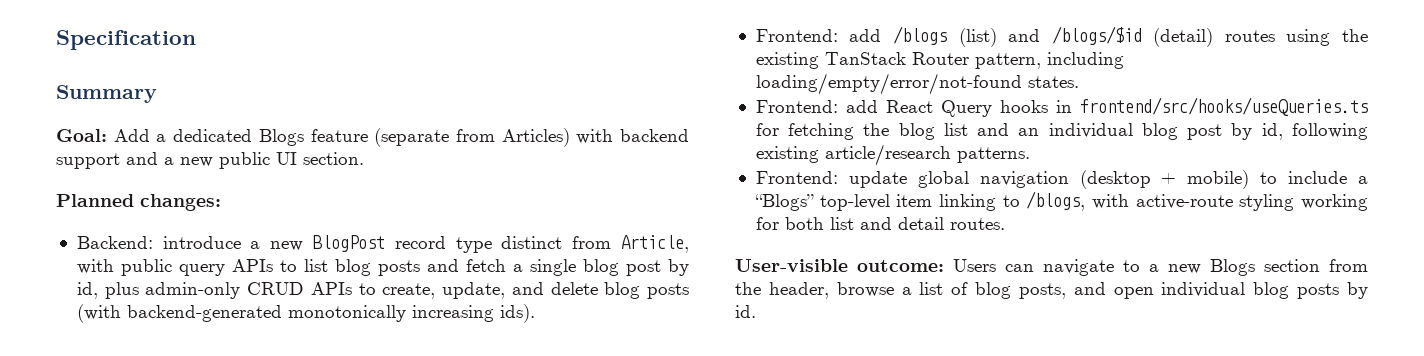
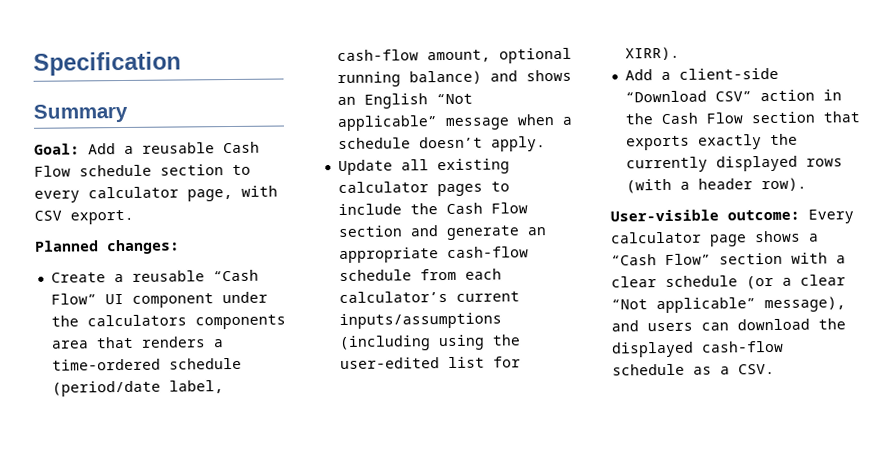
[173,128,689,147] [56,152,364,169] [56,194,221,211] [76,235,689,253] [76,259,690,276] [76,282,690,299] [76,304,535,323] [755,26,1368,47] [755,52,1124,69] [755,73,1079,95] [755,97,1368,117] [755,123,1368,140] [755,144,1030,166] [755,170,1368,189] [754,191,1368,211] [755,217,1005,230] [735,259,1368,276] [735,282,1368,299] [735,305,756,318] dedicated Blogs feature (separate from Articles) with backend support and a new public UI section. // Planned changes: // Backend: introduce a new BlogPost record type distinct from Article, with public query APIs to list blog posts and fetch a single blog post by id, plus admin-only CRUD APIs to create, update, and delete blog posts (with backend-generated monotonically increasing ids). // Frontend: add /blogs (list) and /blogs/$id (detail) routes using the existing TanStack Router pattern, including loading/empty/error/not-found states. // Frontend: add React Query hooks in frontend/src/hooks/useQueries.ts for fetching the blog list and an individual blog post by id, following existing article/research patterns. // Frontend: update global navigation (desktop + mobile) to include a “Blogs” top-level item linking to /blogs, with active-route styling working for both list and detail routes. // User-visible outcome: Users can navigate to a new Blogs section from the header, browse a list of blog posts, and open individual blog posts by id. -> [142,141,260,154] [34,164,251,177] [34,185,278,203] [34,209,134,225] [35,239,180,255] [50,269,259,283] [50,291,268,308] [50,314,286,330] [50,336,224,349] [51,357,242,371] [51,380,224,397] [336,47,572,64] [336,69,572,88] [336,93,473,109] [336,114,572,132] [337,136,546,152] [337,158,510,176] [337,181,510,197] [337,202,528,216] [337,225,547,241] [338,246,529,264] [338,268,502,282] [338,291,520,304] [338,312,502,330] [338,334,521,352] [339,356,521,370] [624,46,680,61] [624,67,779,81] [624,89,842,103] [624,111,860,125] [625,133,798,151] [625,155,843,173] [625,177,807,194] [610,209,854,224] [610,230,819,247] [611,252,846,266] [611,274,846,290] [611,296,846,314] [611,318,846,332] [612,340,784,358] [612,363,775,376] reusable Cash Flow schedule section to every calculator page, with CSV export. // Planned changes: // Create a reusable “Cash Flow” UI component under the calculators components area that renders a time-ordered schedule (period/date label, cash-flow amount, optional running balance) and shows an English “Not applicable” message when a schedule doesn’t apply. // Update all existing calculator pages to include the Cash Flow section and generate an appropriate cash-flow schedule from each calculator’s current inputs/assumptions (including using the user-edited list for XIRR). // Add a client-side “Download CSV” action in the Cash Flow section that exports exactly the currently displayed rows (with a header row). // User-visible outcome: Every calculator page shows a “Cash Flow” section with a clear schedule (or a clear “Not applicable” message), and users can download the displayed cash-flow schedule as a CSV.

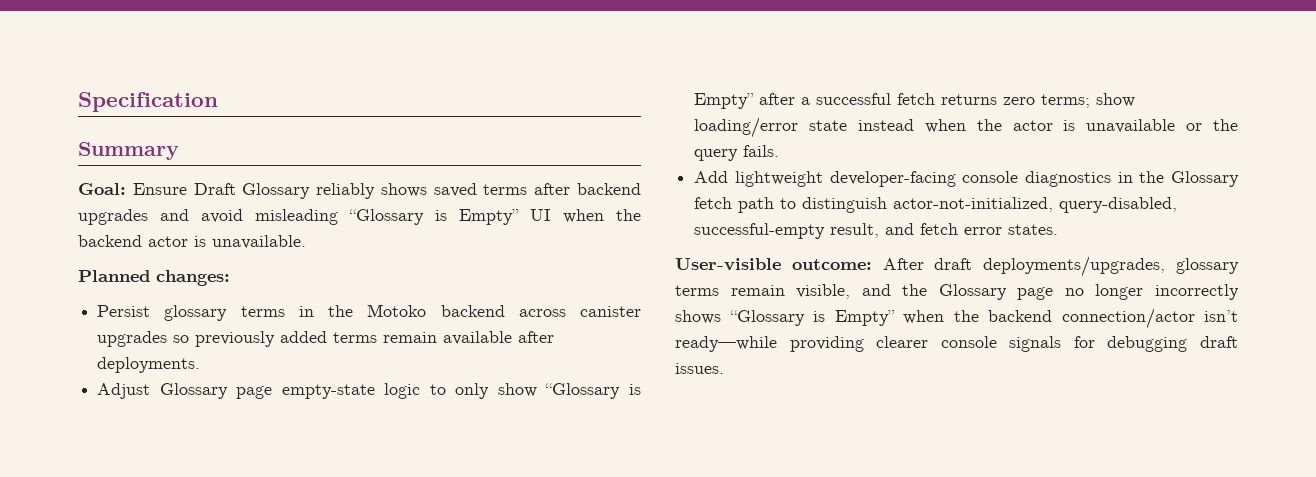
[88,141,260,155] [34,164,251,177] [34,185,278,203] [34,209,134,225] [35,239,180,255] [50,269,259,283] [50,291,268,308] [50,314,286,330] [50,336,224,349] [51,357,242,371] [51,380,224,397] [336,47,572,64] [336,69,572,88] [336,93,473,109] [336,114,572,132] [337,136,546,152] [337,158,510,176] [337,181,510,197] [337,202,528,216] [337,225,547,241] [338,246,529,264] [338,268,502,282] [338,291,520,304] [338,312,502,330] [338,334,521,352] [339,356,521,370] [624,46,680,61] [624,67,779,81] [624,89,842,103] [624,111,860,125] [625,133,798,151] [625,155,843,173] [625,177,807,194] [610,209,854,224] [610,230,819,247] [611,252,846,266] [611,274,846,290] [611,296,846,314] [611,318,846,332] [612,340,784,358] [612,363,775,376] Add a reusable Cash Flow schedule section to every calculator page, with CSV export. // Planned changes: // Create a reusable “Cash Flow” UI component under the calculators components area that renders a time-ordered schedule (period/date label, cash-flow amount, optional running balance) and shows an English “Not applicable” message when a schedule doesn’t apply. // Update all existing calculator pages to include the Cash Flow section and generate an appropriate cash-flow schedule from each calculator’s current inputs/assumptions (including using the user-edited list for XIRR). // Add a client-side “Download CSV” action in the Cash Flow section that exports exactly the currently displayed rows (with a header row). // User-visible outcome: Every calculator page shows a “Cash Flow” section with a clear schedule (or a clear “Not applicable” message), and users can download the displayed cash-flow schedule as a CSV. -> [132,183,641,199] [78,209,641,225] [78,235,306,249] [78,270,230,286] [97,304,641,321] [97,331,555,347] [97,357,201,373] [97,383,641,399] [694,93,1136,109] [694,117,1238,138] [694,145,780,161] [694,171,1239,187] [694,197,1178,213] [694,223,1059,239] [675,256,1239,277] [675,284,1239,300] [675,308,1238,329] [675,336,1238,352] [675,363,724,374] Ensure Draft Glossary reliably shows saved terms after backend upgrades and avoid misleading “Glossary is Empty” UI when the backend actor is unavailable. // Planned changes: // Persist glossary terms in the Motoko backend across canister upgrades so previously added terms remain available after deployments. // Adjust Glossary page empty-state logic to only show “Glossary is Empty” after a successful fetch returns zero terms; show loading/error state instead when the actor is unavailable or the query fails. // Add lightweight developer-facing console diagnostics in the Glossary fetch path to distinguish actor-not-initialized, query-disabled, successful-empty result, and fetch error states. // User-visible outcome: After draft deployments/upgrades, glossary terms remain visible, and the Glossary page no longer incorrectly shows “Glossary is Empty” when the backend connection/actor isn’t ready—while providing clearer console signals for debugging draft issues.

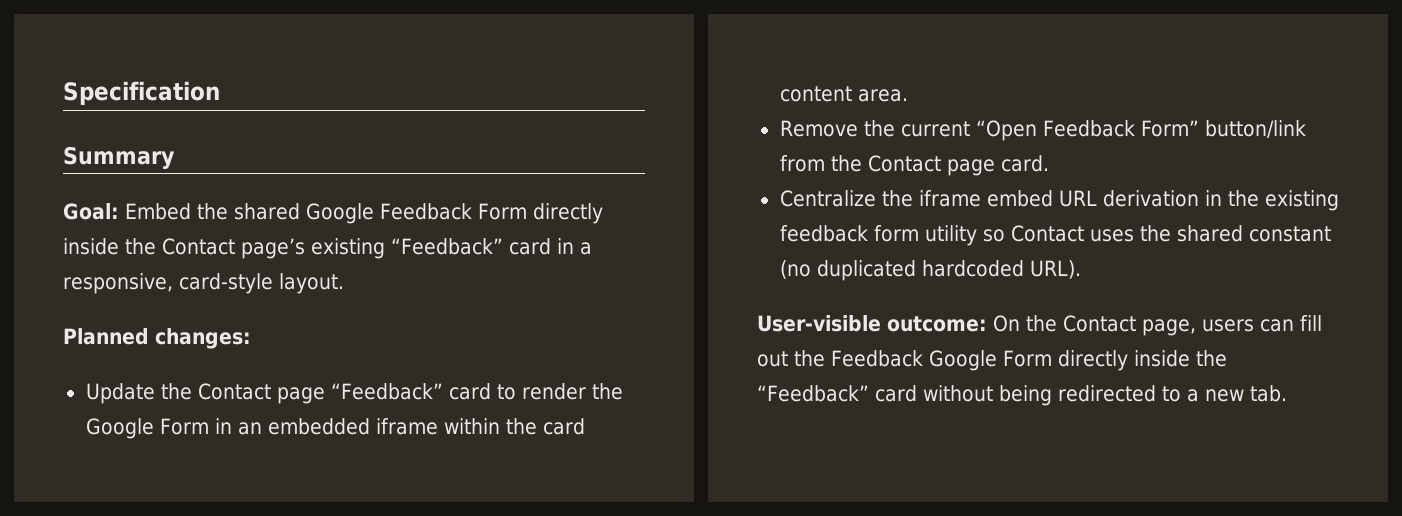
[132,183,641,199] [78,209,641,225] [78,235,306,249] [78,270,230,286] [97,304,641,321] [97,331,555,347] [97,357,201,373] [97,383,641,399] [694,93,1136,109] [694,117,1238,138] [694,145,780,161] [694,171,1239,187] [694,197,1178,213] [694,223,1059,239] [675,256,1239,277] [675,284,1239,300] [675,308,1238,329] [675,336,1238,352] [675,363,724,374] Ensure Draft Glossary reliably shows saved terms after backend upgrades and avoid misleading “Glossary is Empty” UI when the backend actor is unavailable. // Planned changes: // Persist glossary terms in the Motoko backend across canister upgrades so previously added terms remain available after deployments. // Adjust Glossary page empty-state logic to only show “Glossary is Empty” after a successful fetch returns zero terms; show loading/error state instead when the actor is unavailable or the query fails. // Add lightweight developer-facing console diagnostics in the Glossary fetch path to distinguish actor-not-initialized, query-disabled, successful-empty result, and fetch error states. // User-visible outcome: After draft deployments/upgrades, glossary terms remain visible, and the Glossary page no longer incorrectly shows “Glossary is Empty” when the backend connection/actor isn’t ready—while providing clearer console signals for debugging draft issues. -> [125,203,603,224] [63,238,592,259] [63,273,344,294] [63,328,251,349] [85,383,623,404] [85,418,585,439] [779,86,908,102] [779,120,1307,141] [779,155,1049,176] [779,190,1339,211] [779,225,1331,246] [779,260,1081,281] [757,315,1322,336] [757,350,1227,371] [757,385,1287,406] Embed the shared Google Feedback Form directly inside the Contact page’s existing “Feedback” card in a responsive, card-style layout. // Planned changes: // Update the Contact page “Feedback” card to render the Google Form in an embedded iframe within the card content area. // Remove the current “Open Feedback Form” button/link from the Contact page card. // Centralize the iframe embed URL derivation in the existing feedback form utility so Contact uses the shared constant (no duplicated hardcoded URL). // User-visible outcome: On the Contact page, users can fill out the Feedback Google Form directly inside the “Feedback” card without being redirected to a new tab.

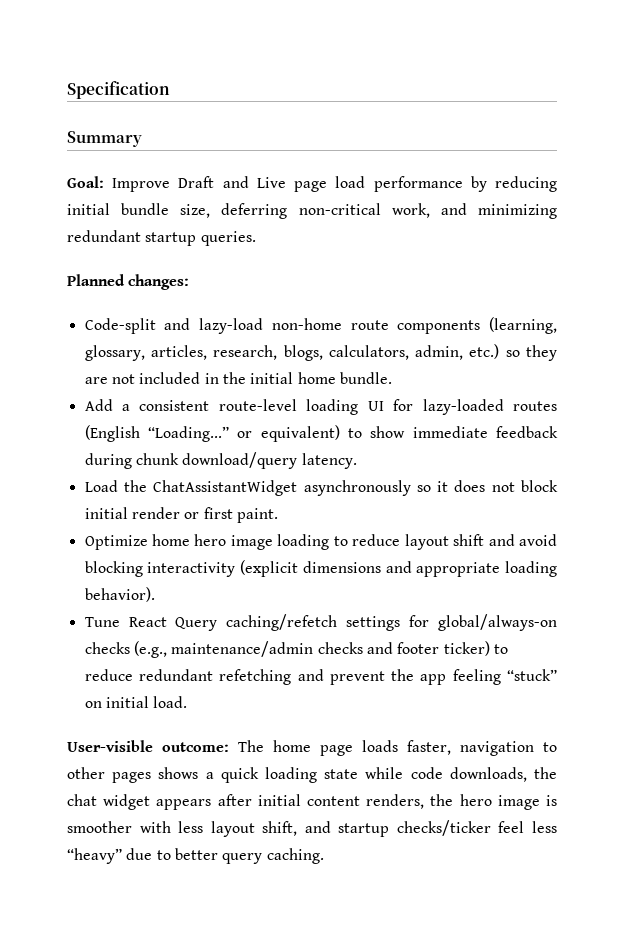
[125,203,603,224] [63,238,592,259] [63,273,344,294] [63,328,251,349] [85,383,623,404] [85,418,585,439] [779,86,908,102] [779,120,1307,141] [779,155,1049,176] [779,190,1339,211] [779,225,1331,246] [779,260,1081,281] [757,315,1322,336] [757,350,1227,371] [757,385,1287,406] Embed the shared Google Feedback Form directly inside the Contact page’s existing “Feedback” card in a responsive, card-style layout. // Planned changes: // Update the Contact page “Feedback” card to render the Google Form in an embedded iframe within the card content area. // Remove the current “Open Feedback Form” button/link from the Contact page card. // Centralize the iframe embed URL derivation in the existing feedback form utility so Contact uses the shared constant (no duplicated hardcoded URL). // User-visible outcome: On the Contact page, users can fill out the Feedback Google Form directly inside the “Feedback” card without being redirected to a new tab. -> [112,176,557,192] [67,203,557,219] [67,230,256,246] [67,274,190,290] [84,317,557,334] [84,344,557,361] [84,372,392,384] [84,399,557,415] [84,425,558,442] [84,452,357,469] [84,480,558,496] [84,507,278,523] [84,534,557,550] [84,560,557,577] [84,587,155,602] [84,614,557,631] [84,641,508,658] [84,669,557,685] [84,696,188,708] [67,740,557,756] [67,767,557,783] [67,794,557,810] [67,820,557,837] [67,848,324,864] Improve Draft and Live page load performance by reducing initial bundle size, deferring non-critical work, and minimizing redundant startup queries. // Planned changes: // Code-split and lazy-load non-home route components (learning, glossary, articles, research, blogs, calculators, admin, etc.) so they are not included in the initial home bundle. // Add a consistent route-level loading UI for lazy-loaded routes (English “Loading...” or equivalent) to show immediate feedback during chunk download/query latency. // Load the ChatAssistantWidget asynchronously so it does not block initial render or first paint. // Optimize home hero image loading to reduce layout shift and avoid blocking interactivity (explicit dimensions and appropriate loading behavior). // Tune React Query caching/refetch settings for global/always-on checks (e.g., maintenance/admin checks and footer ticker) to reduce redundant refetching and prevent the app feeling “stuck” on initial load. // User-visible outcome: The home page loads faster, navigation to other pages shows a quick loading state while code downloads, the chat widget appears after initial content renders, the hero image is smoother with less layout shift, and startup checks/ticker feel less “heavy” due to better query caching.

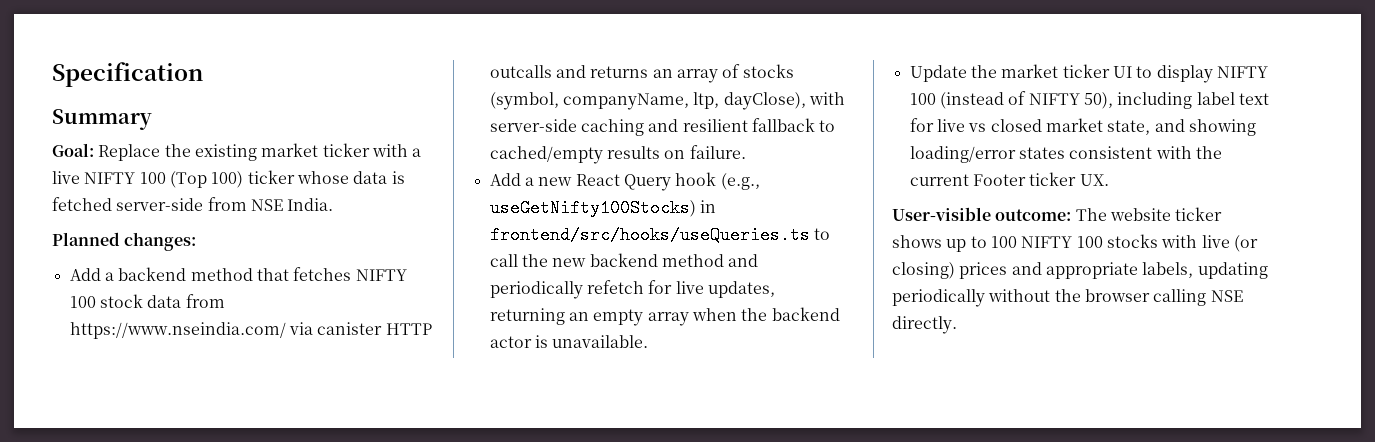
[112,176,557,192] [67,203,557,219] [67,230,256,246] [67,274,190,290] [84,317,557,334] [84,344,557,361] [84,372,392,384] [84,399,557,415] [84,425,558,442] [84,452,357,469] [84,480,558,496] [84,507,278,523] [84,534,557,550] [84,560,557,577] [84,587,155,602] [84,614,557,631] [84,641,508,658] [84,669,557,685] [84,696,188,708] [67,740,557,756] [67,767,557,783] [67,794,557,810] [67,820,557,837] [67,848,324,864] Improve Draft and Live page load performance by reducing initial bundle size, deferring non-critical work, and minimizing redundant startup queries. // Planned changes: // Code-split and lazy-load non-home route components (learning, glossary, articles, research, blogs, calculators, admin, etc.) so they are not included in the initial home bundle. // Add a consistent route-level loading UI for lazy-loaded routes (English “Loading...” or equivalent) to show immediate feedback during chunk download/query latency. // Load the ChatAssistantWidget asynchronously so it does not block initial render or first paint. // Optimize home hero image loading to reduce layout shift and avoid blocking interactivity (explicit dimensions and appropriate loading behavior). // Tune React Query caching/refetch settings for global/always-on checks (e.g., maintenance/admin checks and footer ticker) to reduce redundant refetching and prevent the app feeling “stuck” on initial load. // User-visible outcome: The home page loads faster, navigation to other pages shows a quick loading state while code downloads, the chat widget appears after initial content renders, the hero image is smoother with less layout shift, and startup checks/ticker feel less “heavy” due to better query caching. -> [98,143,422,161] [52,170,405,188] [52,197,334,211] [52,232,197,251] [69,267,407,281] [69,294,225,308] [69,322,432,339] [489,64,794,83] [489,92,845,110] [489,118,836,136] [489,145,746,164] [489,172,760,191] [489,199,716,217] [489,226,830,244] [489,253,759,267] [489,280,775,299] [489,307,840,326] [489,335,649,348] [909,64,1268,83] [909,91,1269,109] [909,118,1256,136] [909,146,1222,163] [909,172,1109,186] [892,207,1223,221] [892,234,1258,252] [892,262,1268,279] [892,289,1243,307] [892,316,957,334] Replace the existing market ticker with a live NIFTY 100 (Top 100) ticker whose data is fetched server-side from NSE India. // Planned changes: // Add a backend method that fetches NIFTY 100 stock data from https://www.nseindia.com/ via canister HTTP outcalls and returns an array of stocks (symbol, companyName, ltp, dayClose), with server-side caching and resilient fallback to cached/empty results on failure. // Add a new React Query hook (e.g., useGetNifty100Stocks) in frontend/src/hooks/useQueries.ts to call the new backend method and periodically refetch for live updates, returning an empty array when the backend actor is unavailable. // Update the market ticker UI to display NIFTY 100 (instead of NIFTY 50), including label text for live vs closed market state, and showing loading/error states consistent with the current Footer ticker UX. // User-visible outcome: The website ticker shows up to 100 NIFTY 100 stocks with live (or closing) prices and appropriate labels, updating periodically without the browser calling NSE directly.

